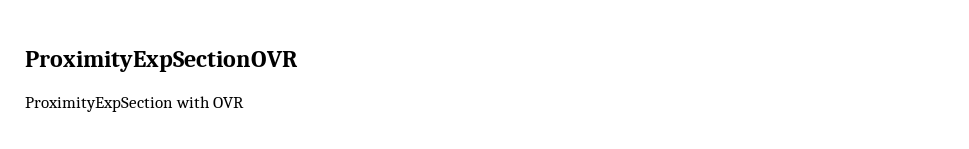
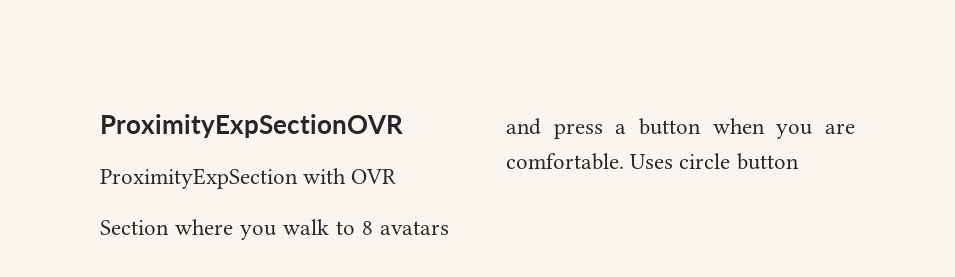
(245, 102) none -> [100,219,449,240] [506,118,855,139] [506,153,799,170] // Section where you walk to 8 avatars and press a button when you are comfortable. Uses circle button

